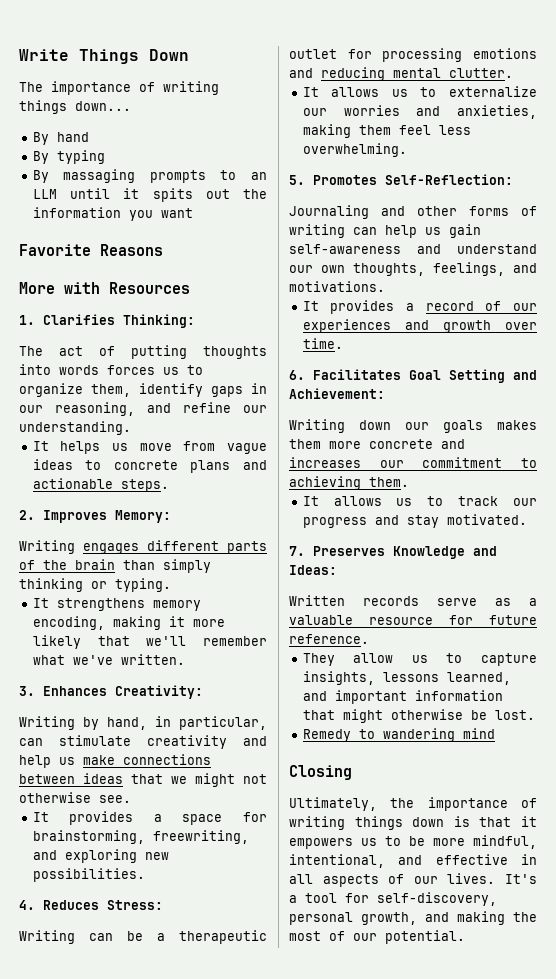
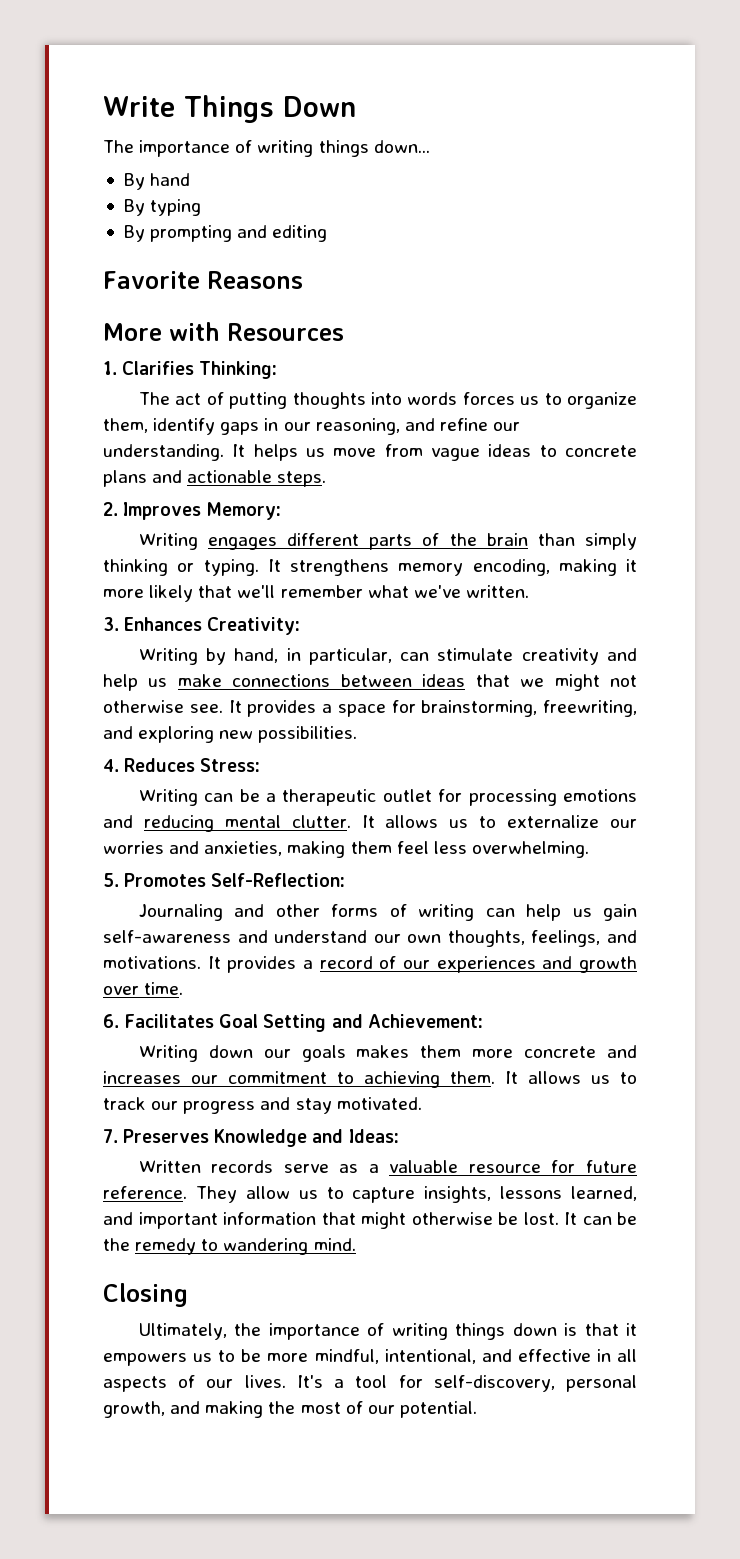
[63,169,267,183] [32,188,267,202] [32,207,193,221] massaging prompts to an LLM until it spits out the information you want -> [150,225,328,242] prompting and editing
(131, 428) // -> (224, 452) none
(171, 585) // -> (259, 567) none
(131, 799) // -> (223, 708) none
(513, 73) // -> (351, 821) none
(385, 286) // -> (201, 962) none
(409, 482) // -> (495, 1077) none
(369, 639) // -> (187, 1192) none
[302,729,351,742] // Remedy -> [564,1212,637,1225] [103,1238,197,1255] It can be the remedy
[462,728,495,739] mind -> [313,1238,356,1251] mind.

